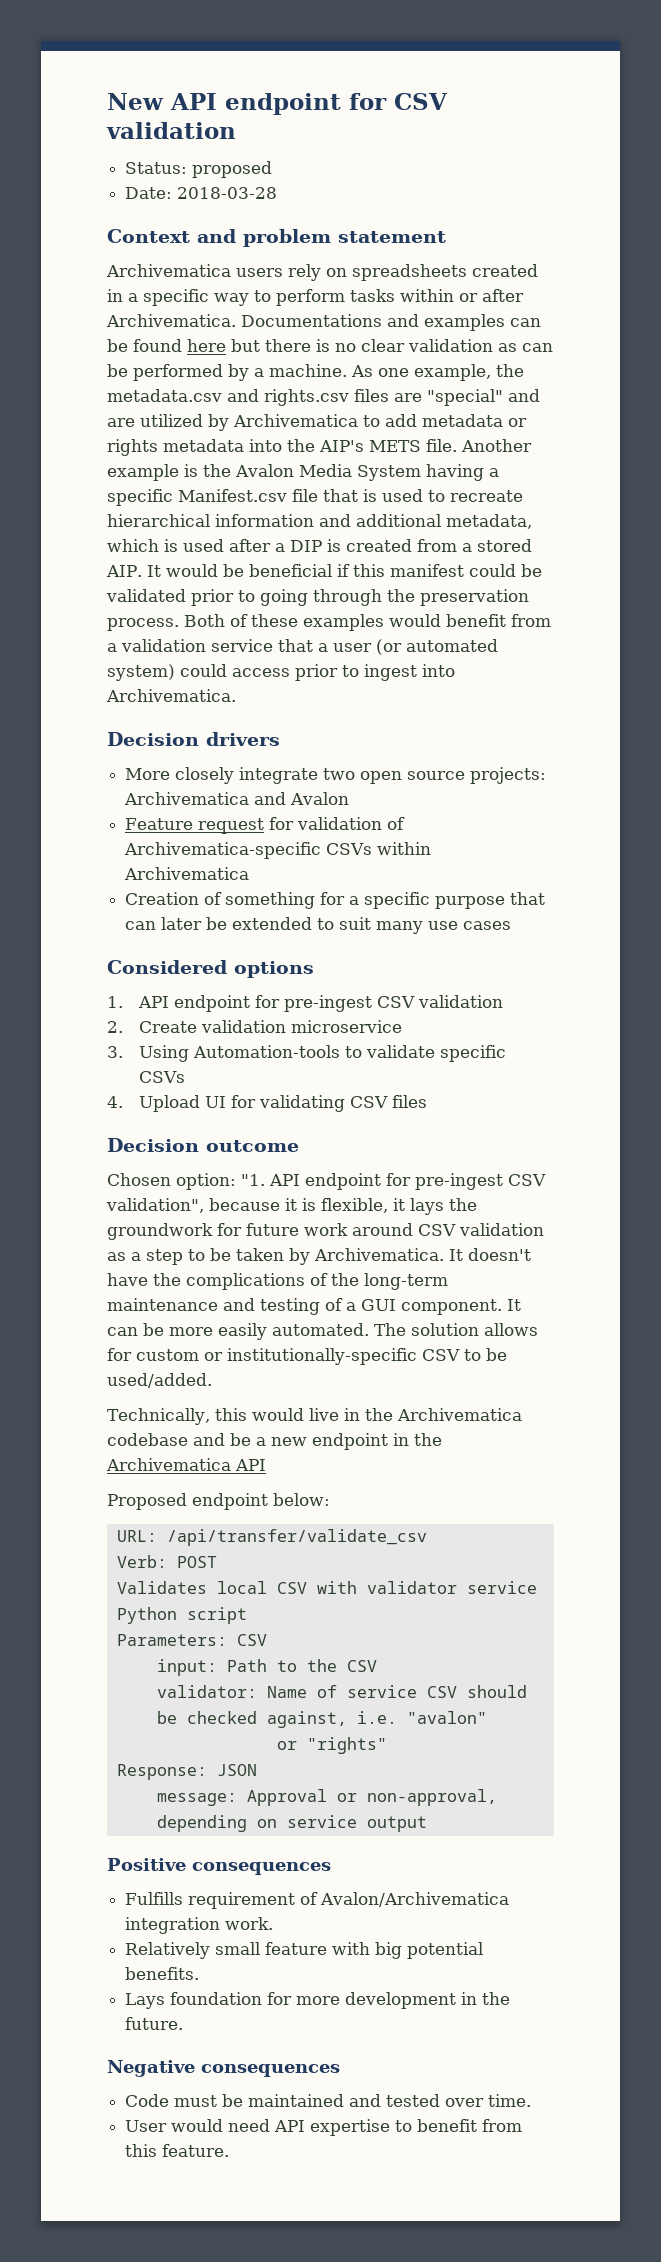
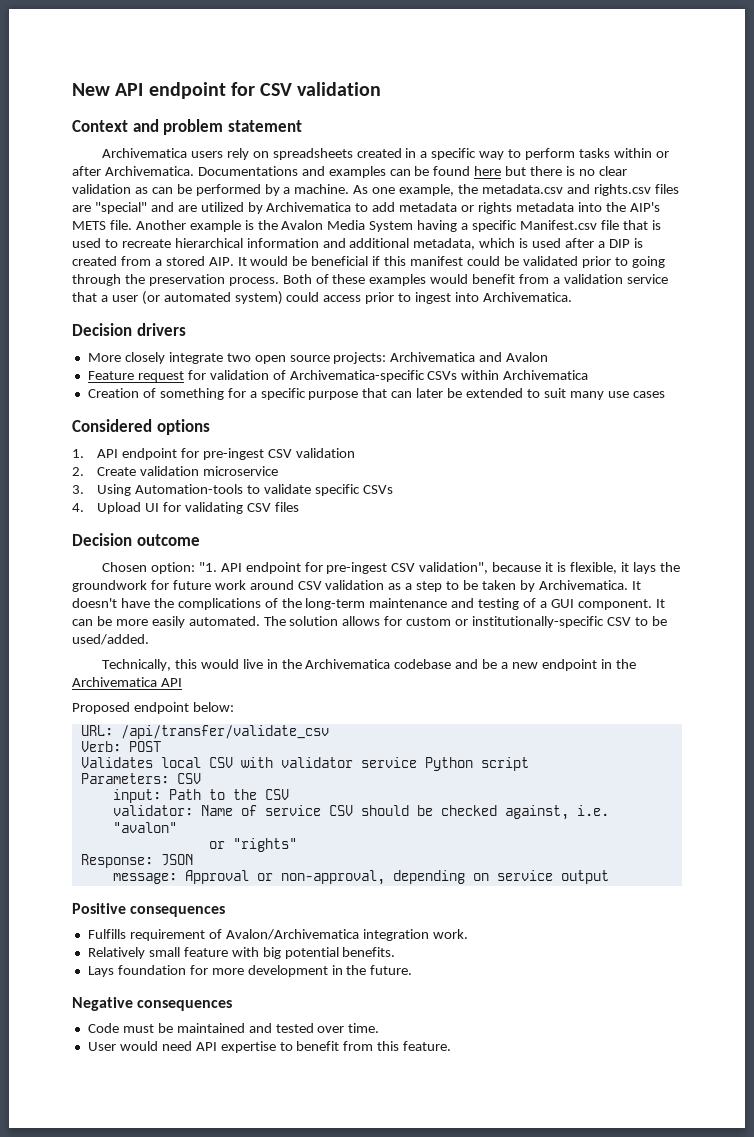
[125,161,273,178] [125,187,278,199] // Status: proposed // Date: 2018-03-28 -> (382, 89) none

